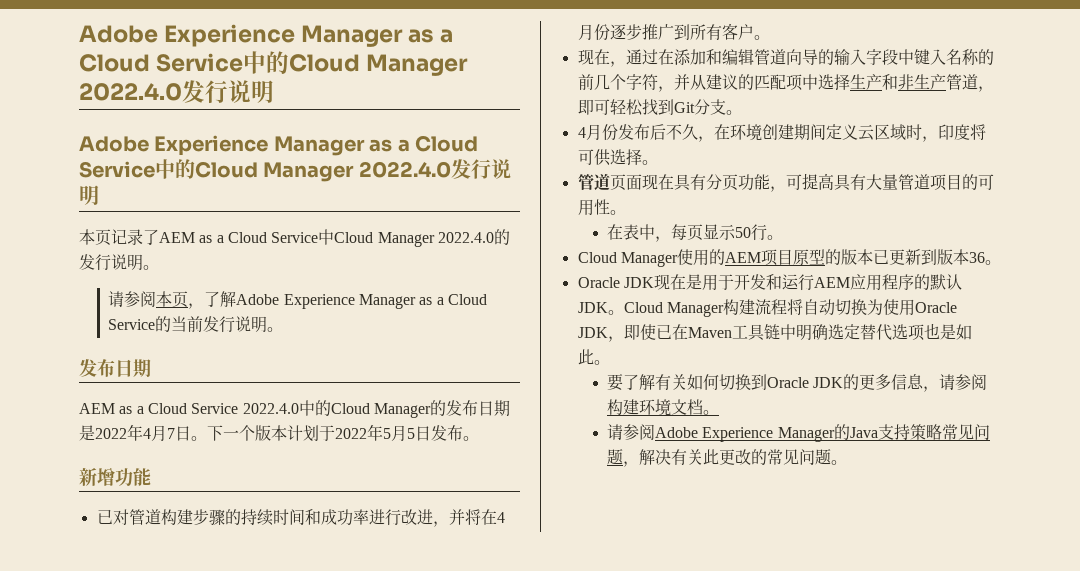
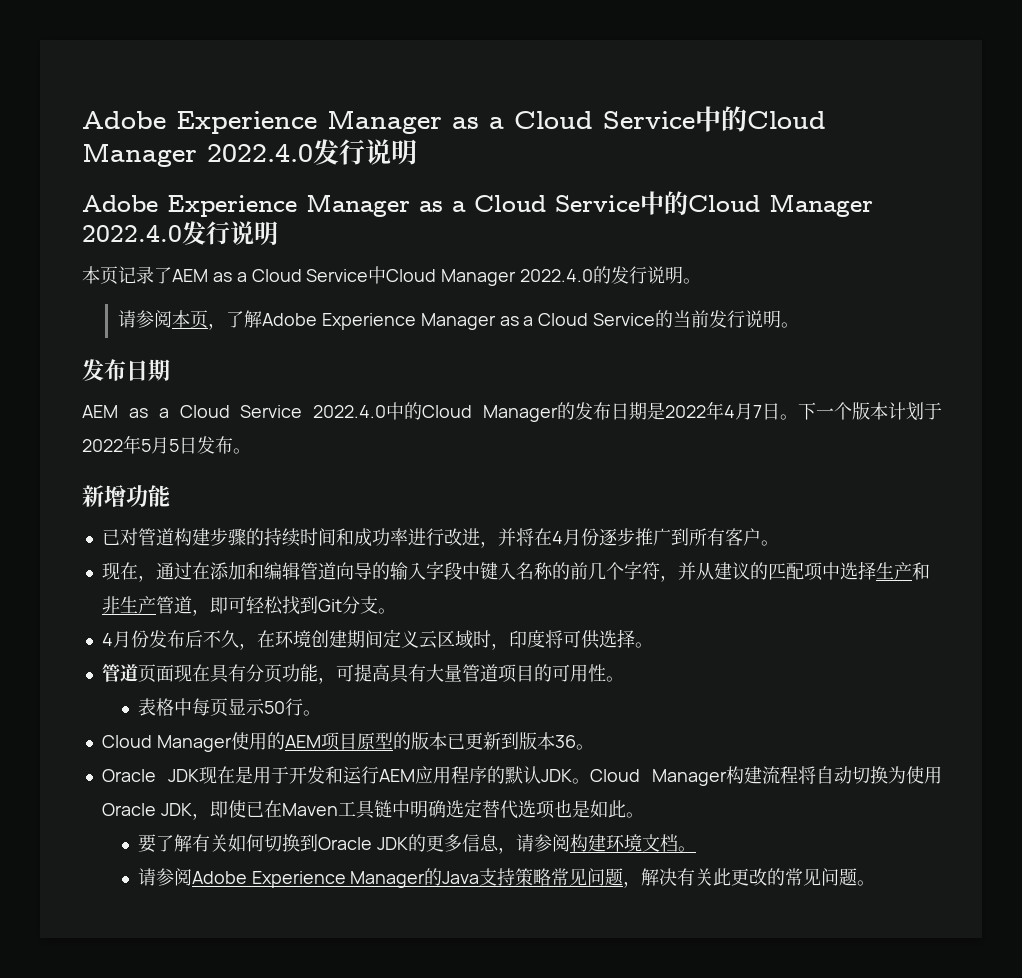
[607,224,672,242] 在表中， -> [137,698,192,716] 表格中

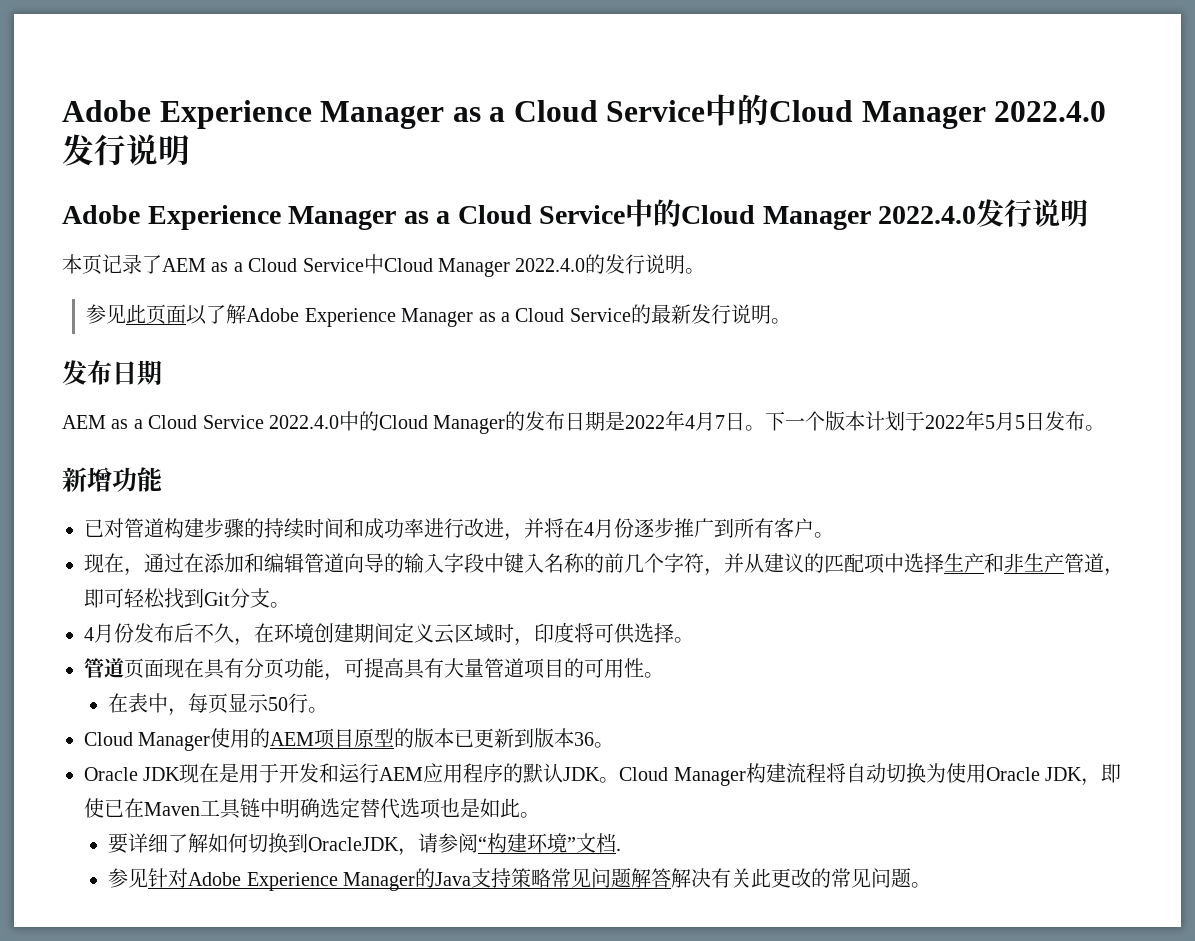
[117,310,226,330] 请参阅本页， -> [86,304,208,325] 参见此页面以
[673,310,710,328] 当前 -> [650,304,691,324] 最新
[137,698,192,716] 表格中 -> [108,693,189,716] 在表中，
[155,834,228,852] 了解有关 -> [128,833,209,853] 详细了解
[317,834,499,852] Oracle JDK的更多信息 -> [308,837,400,851] OracleJDK
(570, 843) none -> [478,836,488,851] “
[641,834,696,852] [137,868,192,886] 文档。 // 请参阅 -> [567,833,622,853] [108,868,189,888] ”文档. // 参见针对
[623,881,642,888] ， -> [631,868,672,888] 解答

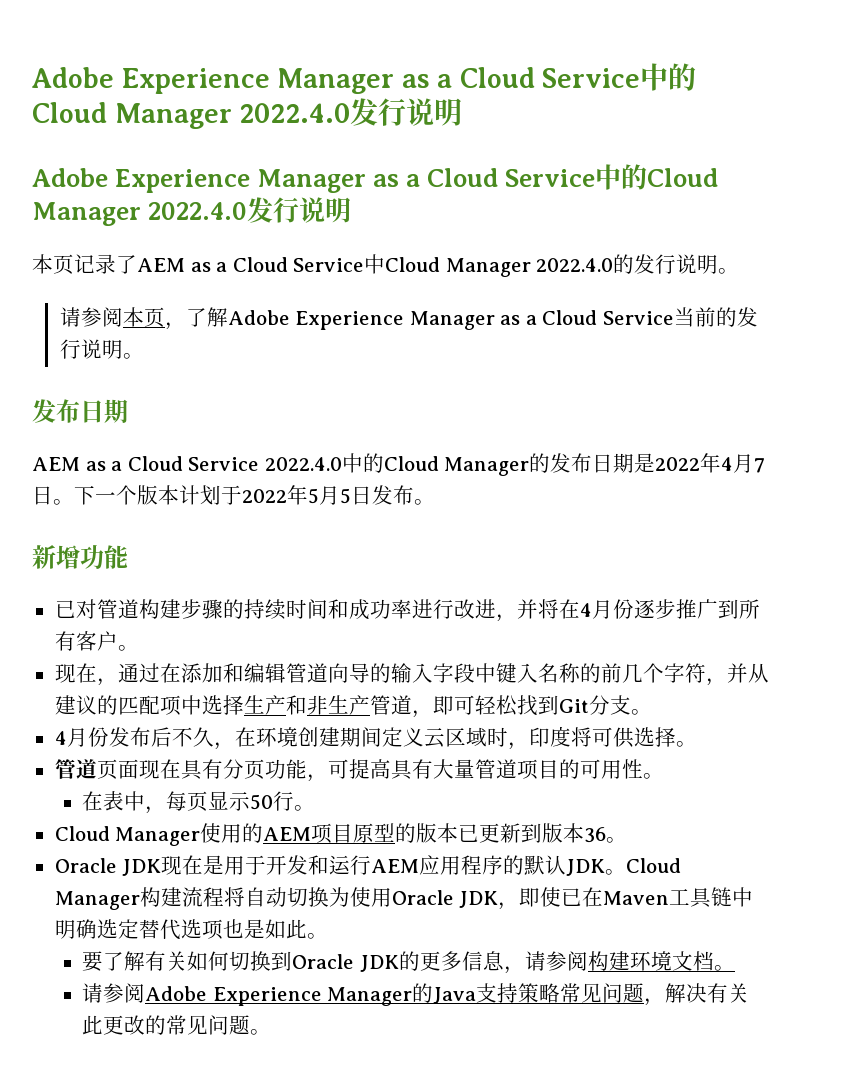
[86,304,208,325] 参见此页面以 -> [59,307,186,330] 请参阅本页，
[630,304,691,324] 的最新 -> [673,307,737,327] 当前的
[128,833,209,853] 详细了解 -> [103,951,188,971] 了解有关
[308,837,400,851] OracleJDK -> [292,951,504,972] Oracle JDK的更多信息
[478,836,488,851] “ -> (588, 961) none
[567,833,622,853] [108,868,189,888] ”文档. // 参见针对 -> [671,951,735,971] [82,983,146,1003] 文档。 // 请参阅
[631,868,672,888] 解答 -> [644,998,666,1006] ，

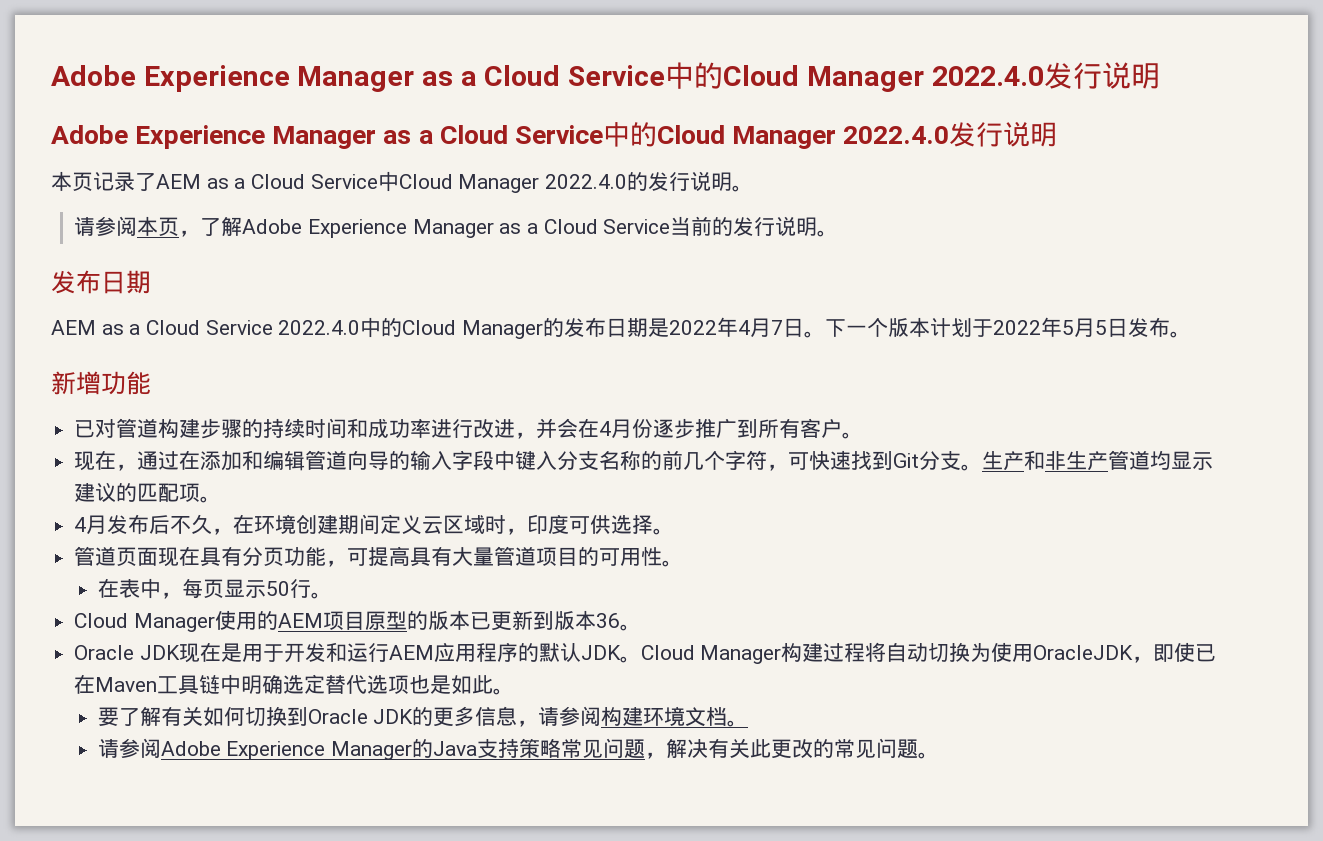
[537,599,559,619] 将 -> [557,418,579,438] 会
(538, 673) none -> [557,451,600,470] 分支
[726,663,769,683] [54,695,631,718] 并从建议的匹配项中选择生产和非生产管道，即可轻松找到Git分支 -> [788,450,1214,471] [74,483,201,502] 可快速找到Git分支。生产和非生产管道均显示建议的匹配项
[87,727,109,747] 份 -> (108, 524) none
[570,727,592,747] 将 -> (570, 524) none
[181,887,203,907] 流 -> [823,643,845,662] 过
[391,890,499,908] Oracle JDK -> [1033,645,1134,660] OracleJDK

